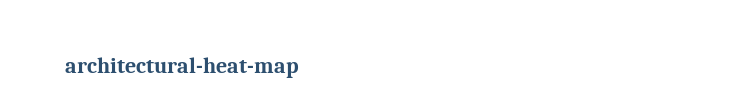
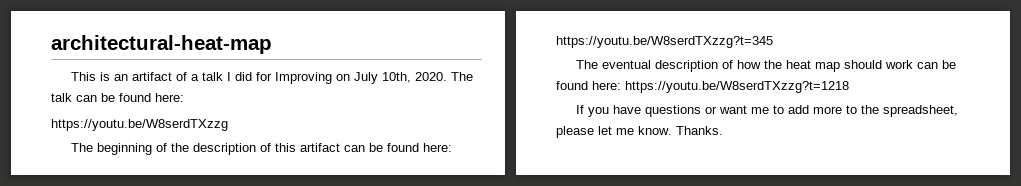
(299, 67) none -> [71,72,474,84] [51,93,184,102] [51,119,228,131] [71,143,453,155] [556,36,773,48] [576,60,957,72] [556,81,849,93] [576,105,959,117] [556,126,723,138] // This is an artifact of a talk I did for Improving on July 10th, 2020. The talk can be found here: // https://youtu.be/W8serdTXzzg // The beginning of the description of this artifact can be found here: https://youtu.be/W8serdTXzzg?t=345 // The eventual description of how the heat map should work can be found here: https://youtu.be/W8serdTXzzg?t=1218 // If you have questions or want me to add more to the spreadsheet, please let me know. Thanks.

